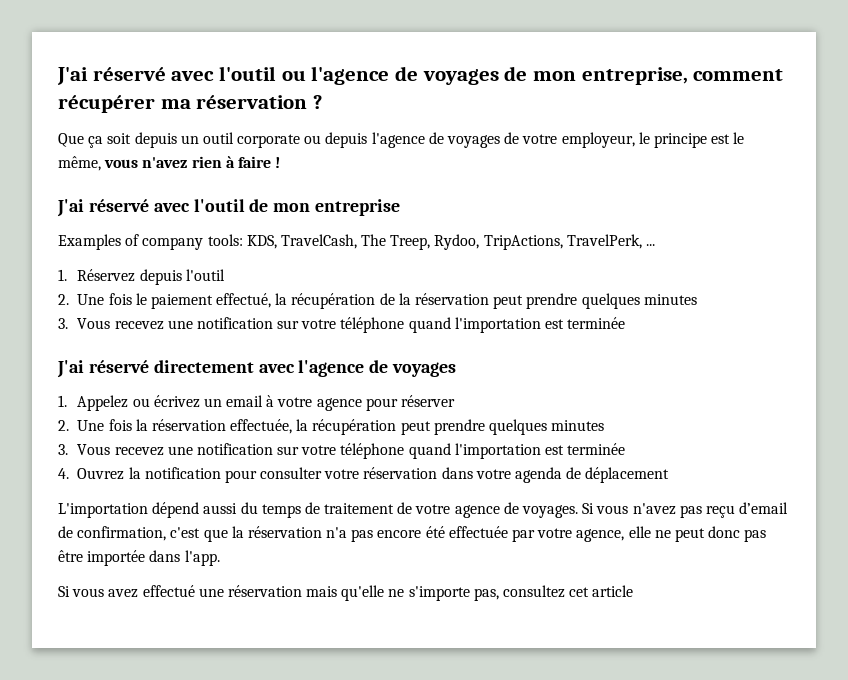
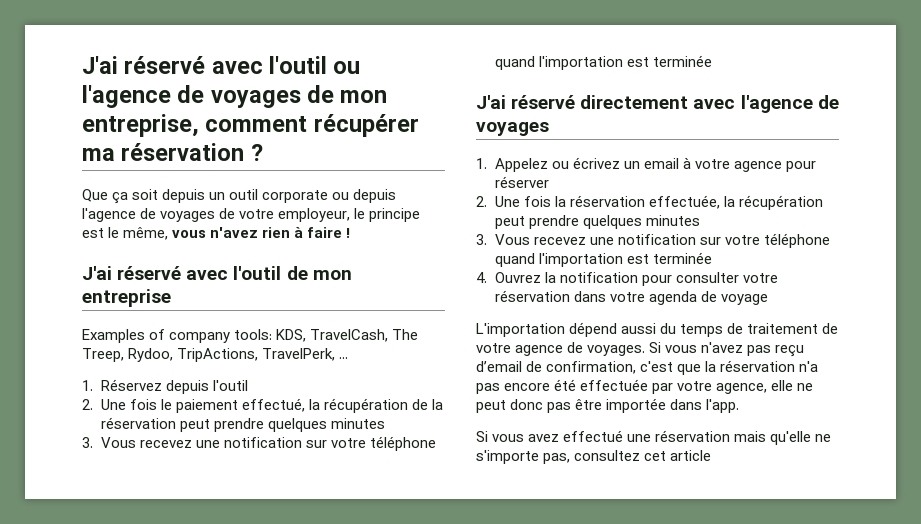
[585,467,670,483] déplacement -> [720,294,768,305] voyage

